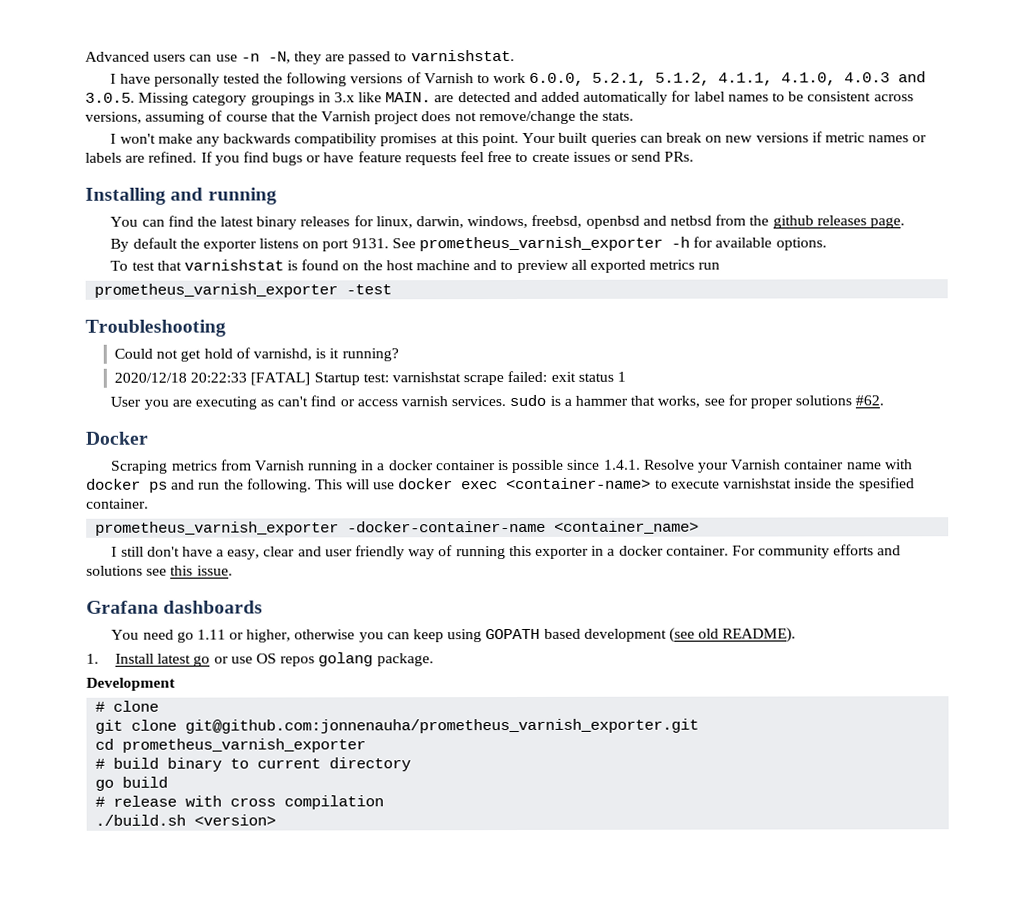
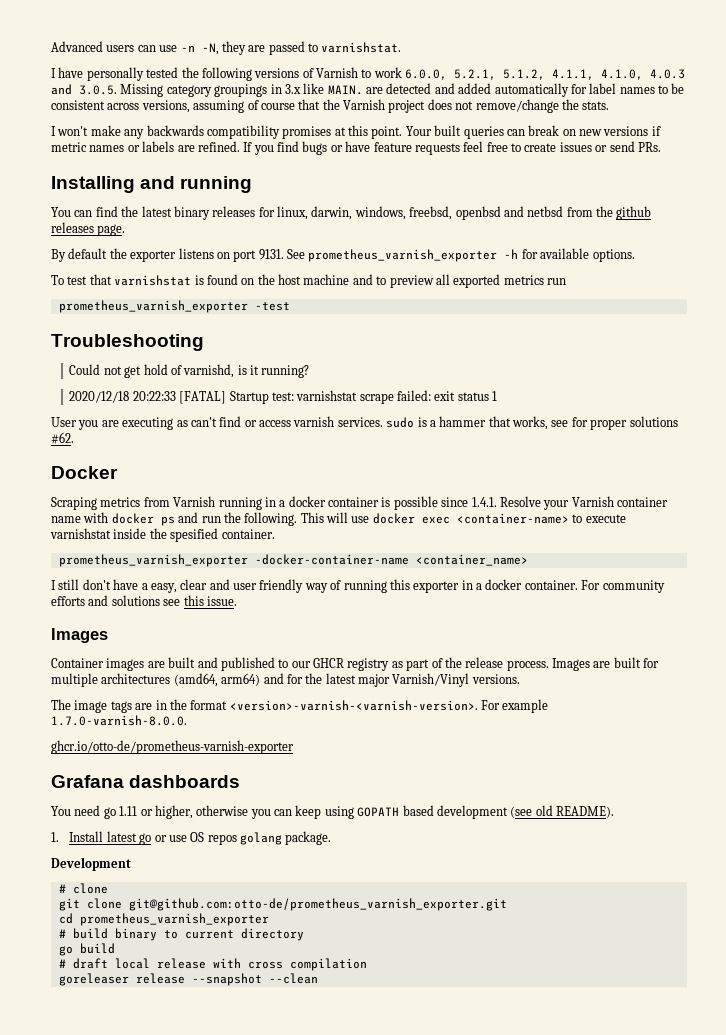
(233, 570) none -> [51,628,108,643] [51,657,660,671] [51,673,520,687] [51,699,549,713] [51,715,187,726] [51,740,294,754] // Images // Container images are built and published to our GHCR registry as part of the release process. Images are built for multiple architectures (amd64, arm64) and for the latest major Varnish/Vinyl versions. // The image tags are in the format <version>-varnish-<varnish-version>. For example 1.7.0-varnish-8.0.0. // ghcr.io/otto-de/prometheus-varnish-exporter
[185,718,700,734] git@github.com:jonnenauha/prometheus_varnish_exporter.git -> [128,898,507,911] git@github.com:otto-de/prometheus_varnish_exporter.git
(106, 801) none -> [72,958,150,969] draft local
[95,814,277,826] ./build.sh <version> -> [58,973,318,986] goreleaser release --snapshot --clean

